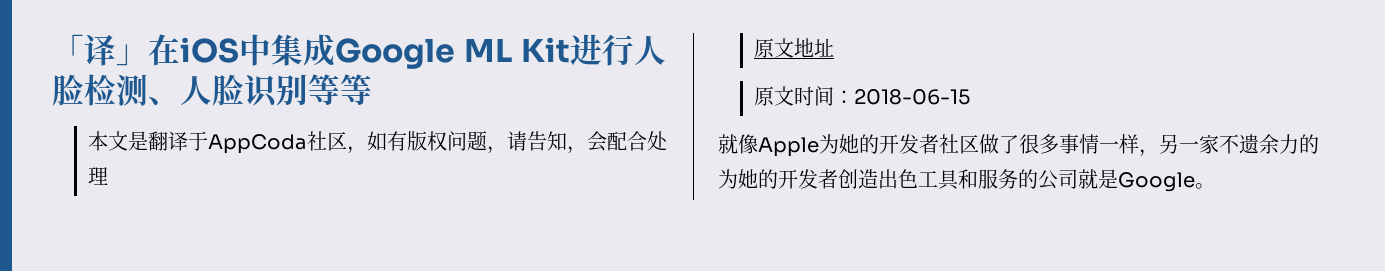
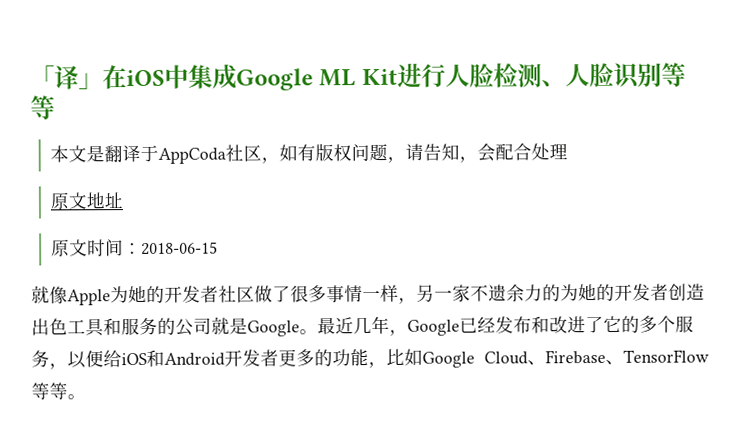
(1215, 186) none -> [317,315,694,336] [31,348,709,370] [31,382,86,400] 最近几年，Google已经发布和改进了它的多个服务，以便给iOS和Android开发者更多的功能，比如Google Cloud、Firebase、TensorFlow等等。

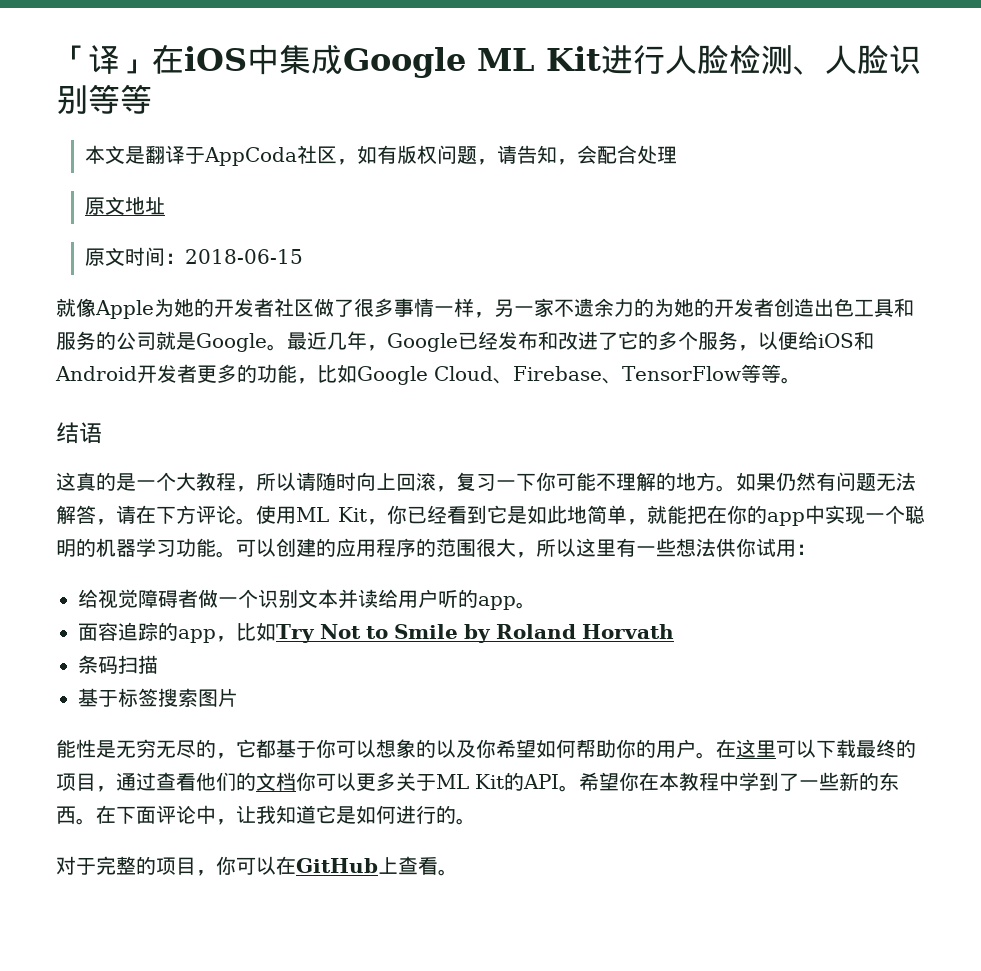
(86, 397) none -> [56,422,102,444] [56,472,916,492] [56,505,925,526] [56,538,816,558] [78,589,536,610] [78,622,674,643] [78,655,158,674] [78,688,238,707] [56,739,916,759] [56,772,899,792] [56,805,476,825] [56,856,458,876] // 结语 // 这真的是一个大教程，所以请随时向上回滚，复习一下你可能不理解的地方。如果仍然有问题无法解答，请在下方评论。使用ML Kit，你已经看到它是如此地简单，就能把在你的app中实现一个聪明的机器学习功能。可以创建的应用程序的范围很大，所以这里有一些想法供你试用： // 给视觉障碍者做一个识别文本并读给用户听的app。 // 面容追踪的app，比如Try Not to Smile by Roland Horvath // 条码扫描 // 基于标签搜索图片 // 能性是无穷无尽的，它都基于你可以想象的以及你希望如何帮助你的用户。在这里可以下载最终的项目，通过查看他们的文档你可以更多关于ML Kit的API。希望你在本教程中学到了一些新的东西。在下面评论中，让我知道它是如何进行的。 // 对于完整的项目，你可以在GitHub上查看。

